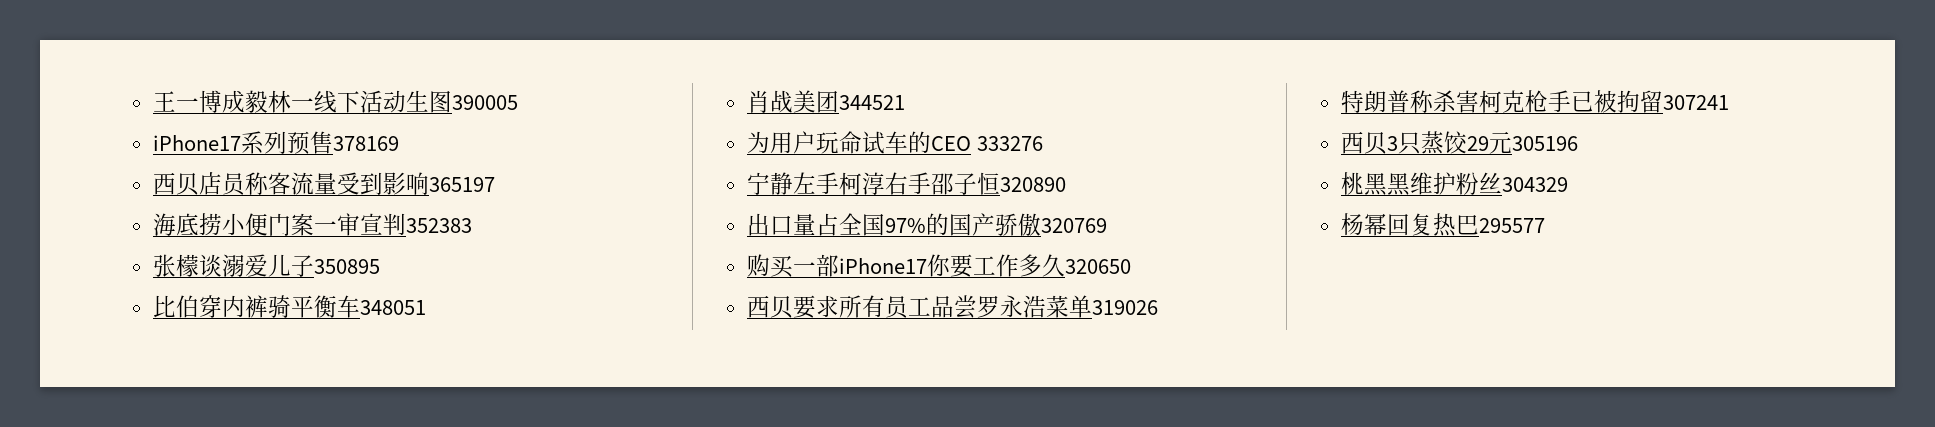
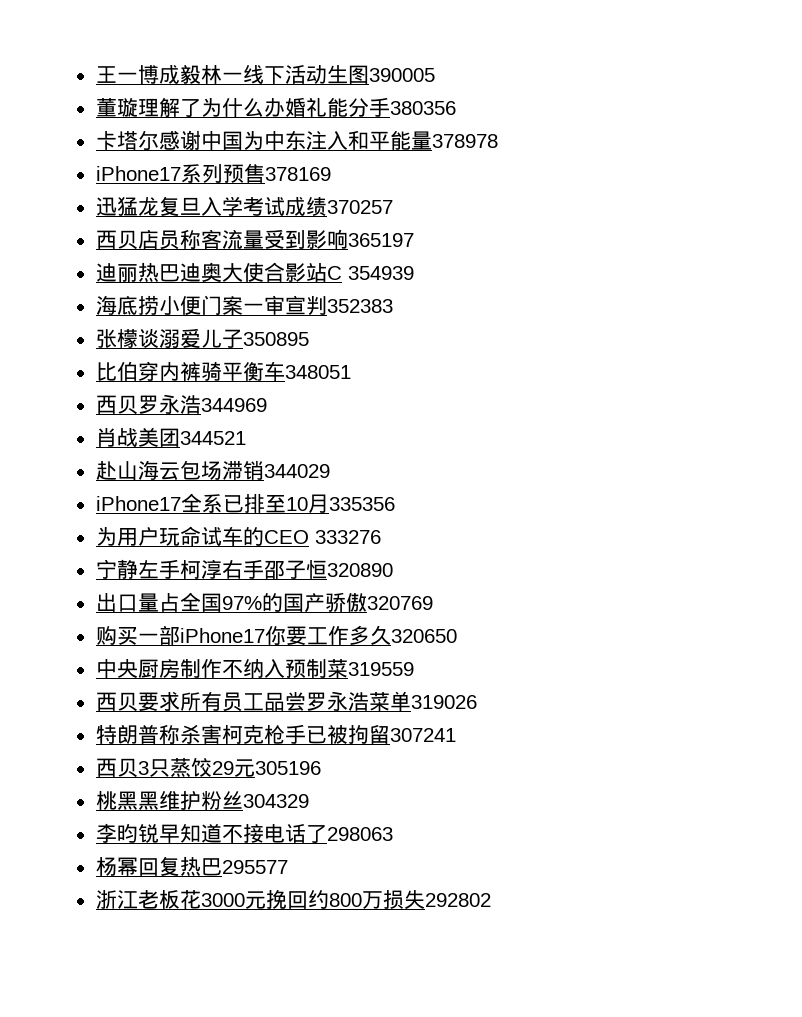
[152,131,399,155] iPhone17系列预售378169 -> [95,97,456,118] [95,130,498,151] [95,163,331,183] [95,196,393,216] 董璇理解了为什么办婚礼能分手380356 // 卡塔尔感谢中国为中东注入和平能量378978 // iPhone17系列预售378169 // 迅猛龙复旦入学考试成绩370257
(495, 184) none -> [95,262,414,283] // 迪丽热巴迪奥大使合影站C 354939
(426, 307) none -> [95,394,267,415] // 西贝罗永浩344969
(905, 102) none -> [95,460,330,481] [95,493,395,513] // 赴山海云包场滞销344029 // iPhone17全系已排至10月335356
(1131, 266) none -> [95,658,414,679] // 中央厨房制作不纳入预制菜319559
[1340,213,1545,237] 杨幂回复热巴295577 -> [95,823,393,843] [95,856,288,876] [95,889,491,910] 李昀锐早知道不接电话了298063 // 杨幂回复热巴295577 // 浙江老板花3000元挽回约800万损失292802

